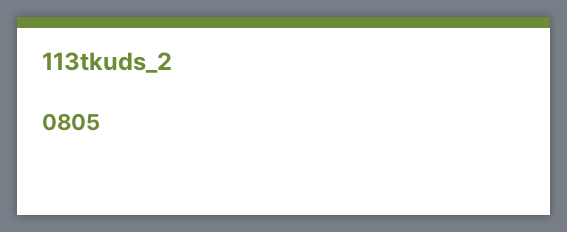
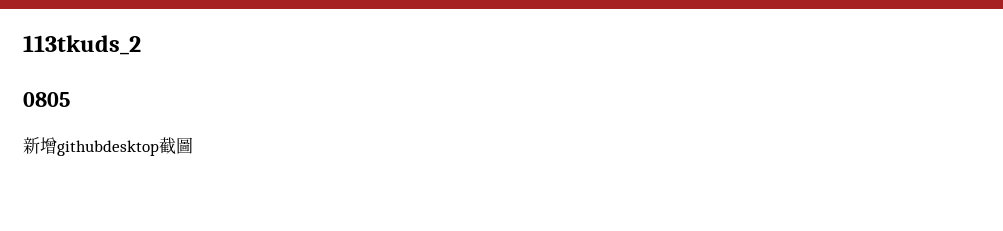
(100, 122) none -> [23,137,193,156] // 新增githubdesktop截圖

